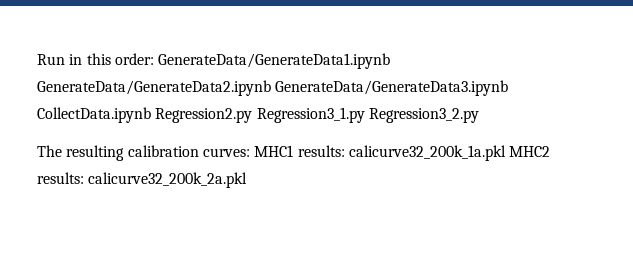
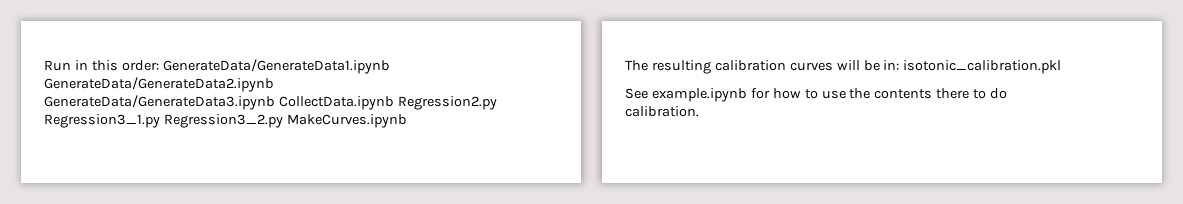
(479, 115) none -> [286,114,407,128] MakeCurves.ipynb
[202,145,551,161] [37,172,248,188] curves: MHC1 results: calicurve32_200k_1a.pkl MHC2 results: calicurve32_200k_2a.pkl -> [789,60,1062,74] [625,88,1008,102] [625,106,699,117] curves will be in: isotonic_calibration.pkl // See example.ipynb for how to use the contents there to do calibration.

